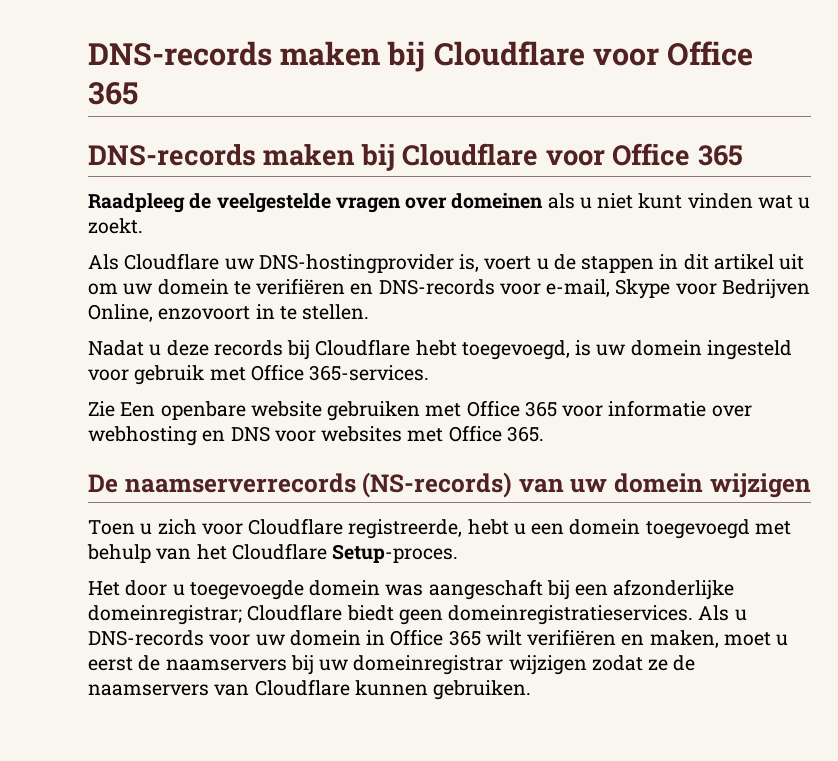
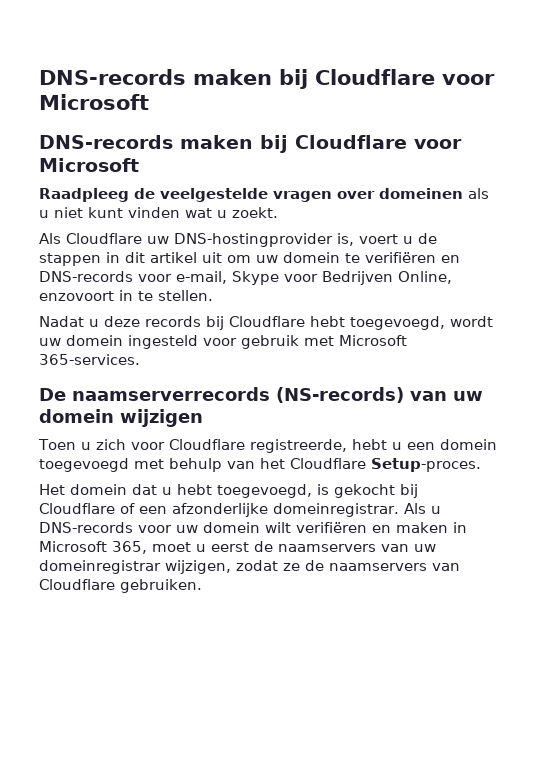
[88,41,754,72] [88,82,138,105] [88,143,743,171] DNS-records maken bij Cloudflare voor Office 365 // DNS-records maken bij Cloudflare voor Office 365 -> [39,69,495,89] [39,94,149,110] [39,135,462,153] [39,158,139,172] DNS-records maken bij Cloudflare voor Microsoft // DNS-records maken bij Cloudflare voor Microsoft
[575,340,592,356] is -> [450,316,493,327] wordt
[250,364,304,381] Office -> [339,335,407,346] Microsoft
[88,400,752,421] [88,425,544,446] // Zie Een openbare website gebruiken met Office 365 voor informatie over webhosting en DNS voor websites met Office 365. -> (140, 359) none
[125,579,735,600] [88,604,694,625] door u toegevoegde domein was aangeschaft bij een afzonderlijke domeinregistrar; Cloudflare biedt geen domeinregistratieservices. -> [70,484,418,498] [39,503,399,517] domein dat u hebt toegevoegd, is gekocht bij Cloudflare of een afzonderlijke domeinregistrar.
[366,629,719,648] in Office 365 wilt verifiëren en maken, -> [265,522,467,533] [39,541,147,554] wilt verifiëren en maken in Microsoft 365,
[290,655,314,675] bij -> [381,544,409,552] van
[508,655,587,675] wijzigen -> [165,560,231,574] wijzigen,
[354,680,428,696] kunnen -> (115, 584) none

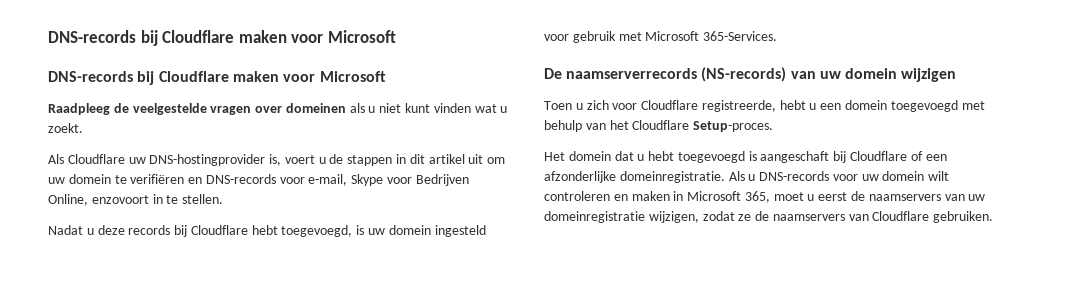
[39,69,435,89] DNS-records maken bij Cloudflare -> [48,30,287,46] DNS-records bij Cloudflare maken
[180,135,407,153] maken bij Cloudflare -> [137,71,279,85] bij Cloudflare maken
[450,316,493,327] wordt -> [356,225,365,235] is
[39,354,140,365] 365-services. -> [703,31,778,41] 365-Services.
[217,484,395,498] toegevoegd, is gekocht -> [677,151,830,163] toegevoegd is aangeschaft
[273,503,399,517] domeinregistrar. -> [619,171,725,183] domeinregistratie.
[296,522,367,533] verifiëren -> [544,191,610,201] controleren
[39,560,161,574] domeinregistrar -> [544,211,645,223] domeinregistratie

